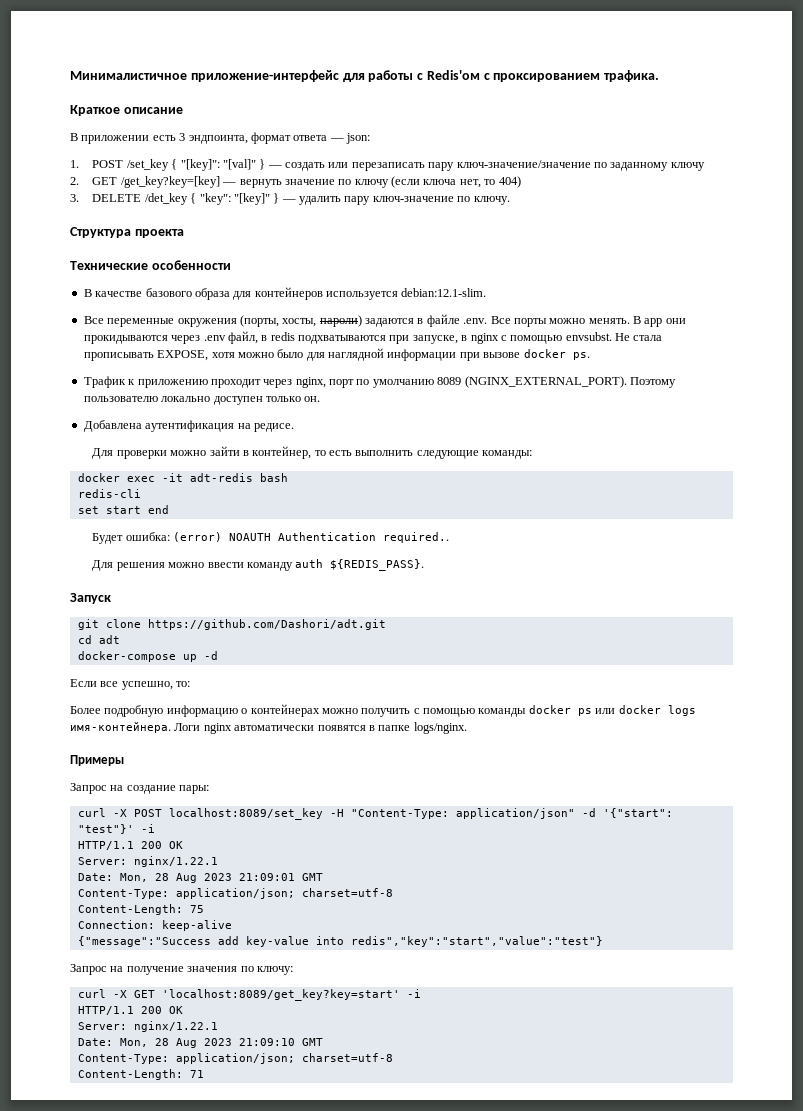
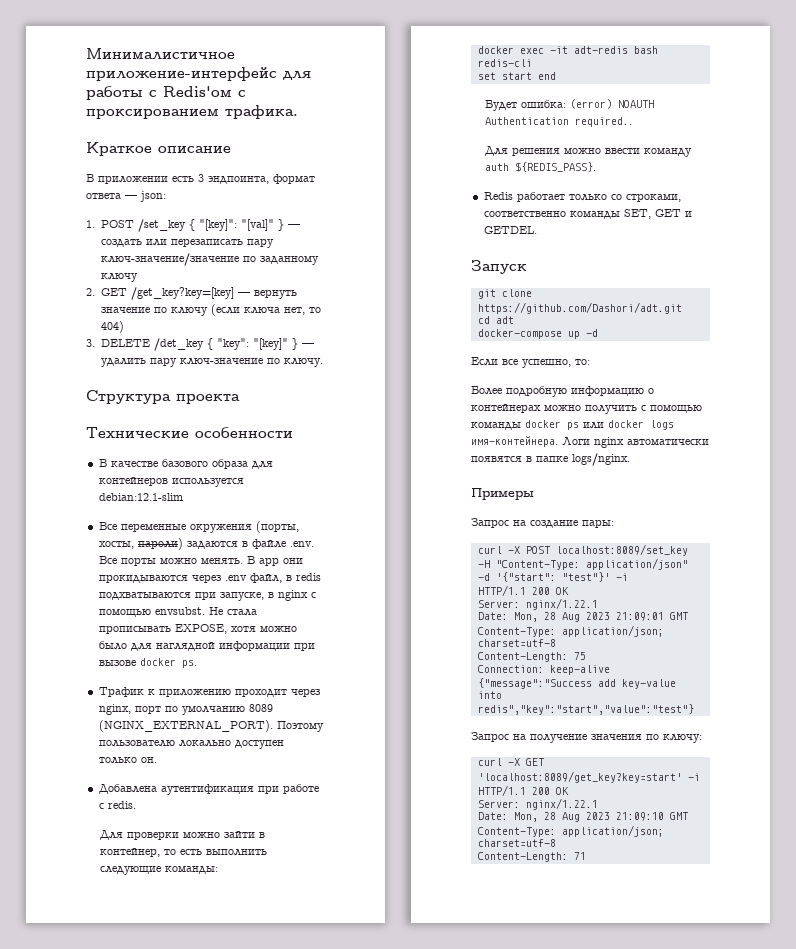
[401,288,487,297] debian:12.1-slim. -> [98,493,183,501] debian:12.1-slim
[237,423,294,432] на редисе. -> [257,784,319,794] [98,801,136,809] при работе с redis.
(425, 565) none -> [483,192,681,202] [483,209,692,219] [483,226,537,234] // Redis работает только со строками, соответственно команды SET, GET и GETDEL.

